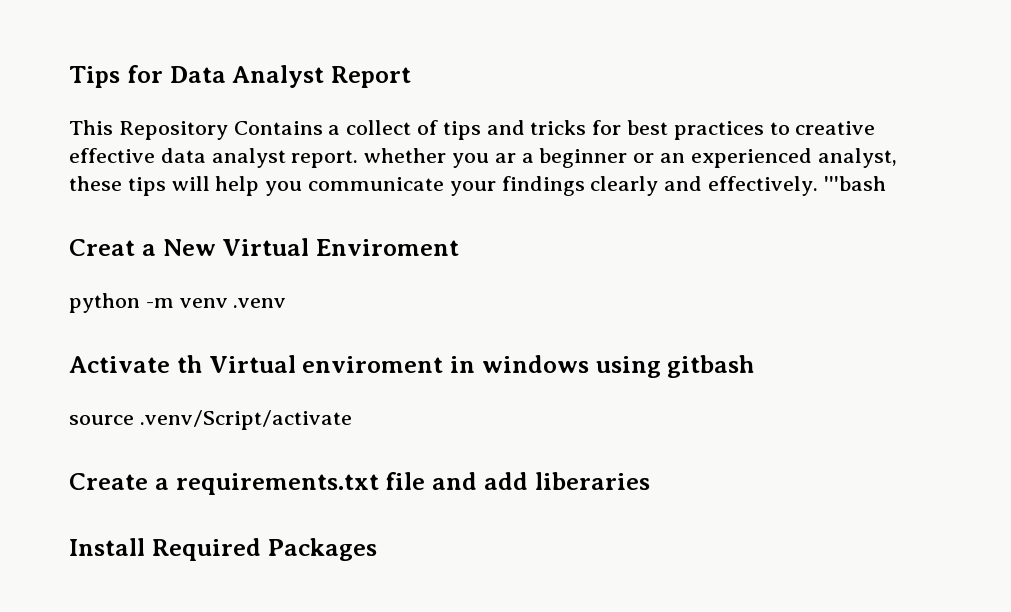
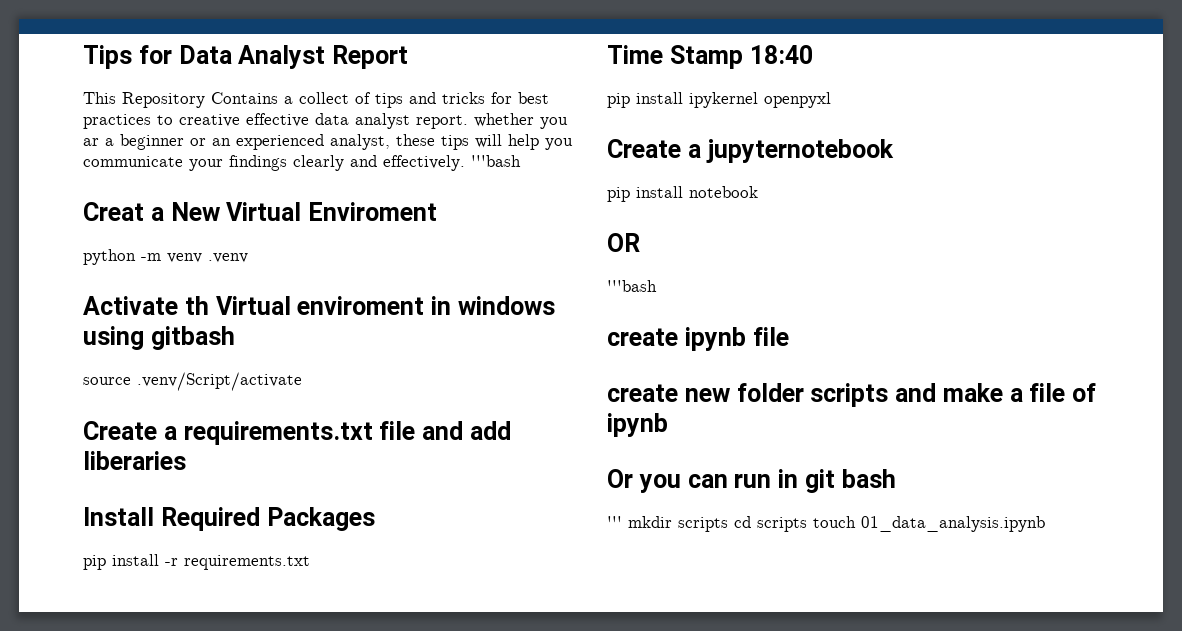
(377, 549) none -> [83,554,310,570] [607,45,813,69] [607,92,831,108] [607,139,894,163] [607,186,758,202] [607,233,640,252] [607,280,657,292] [607,327,789,351] [607,383,1096,407] [607,413,668,437] [607,469,896,493] [607,516,1045,532] // pip install -r requirements.txt // Time Stamp 18:40 // pip install ipykernel openpyxl // Create a jupyternotebook // pip install notebook // OR // '''bash // create ipynb file // create new folder scripts and make a file of ipynb // Or you can run in git bash // ''' mkdir scripts cd scripts touch 01_data_analysis.ipynb

